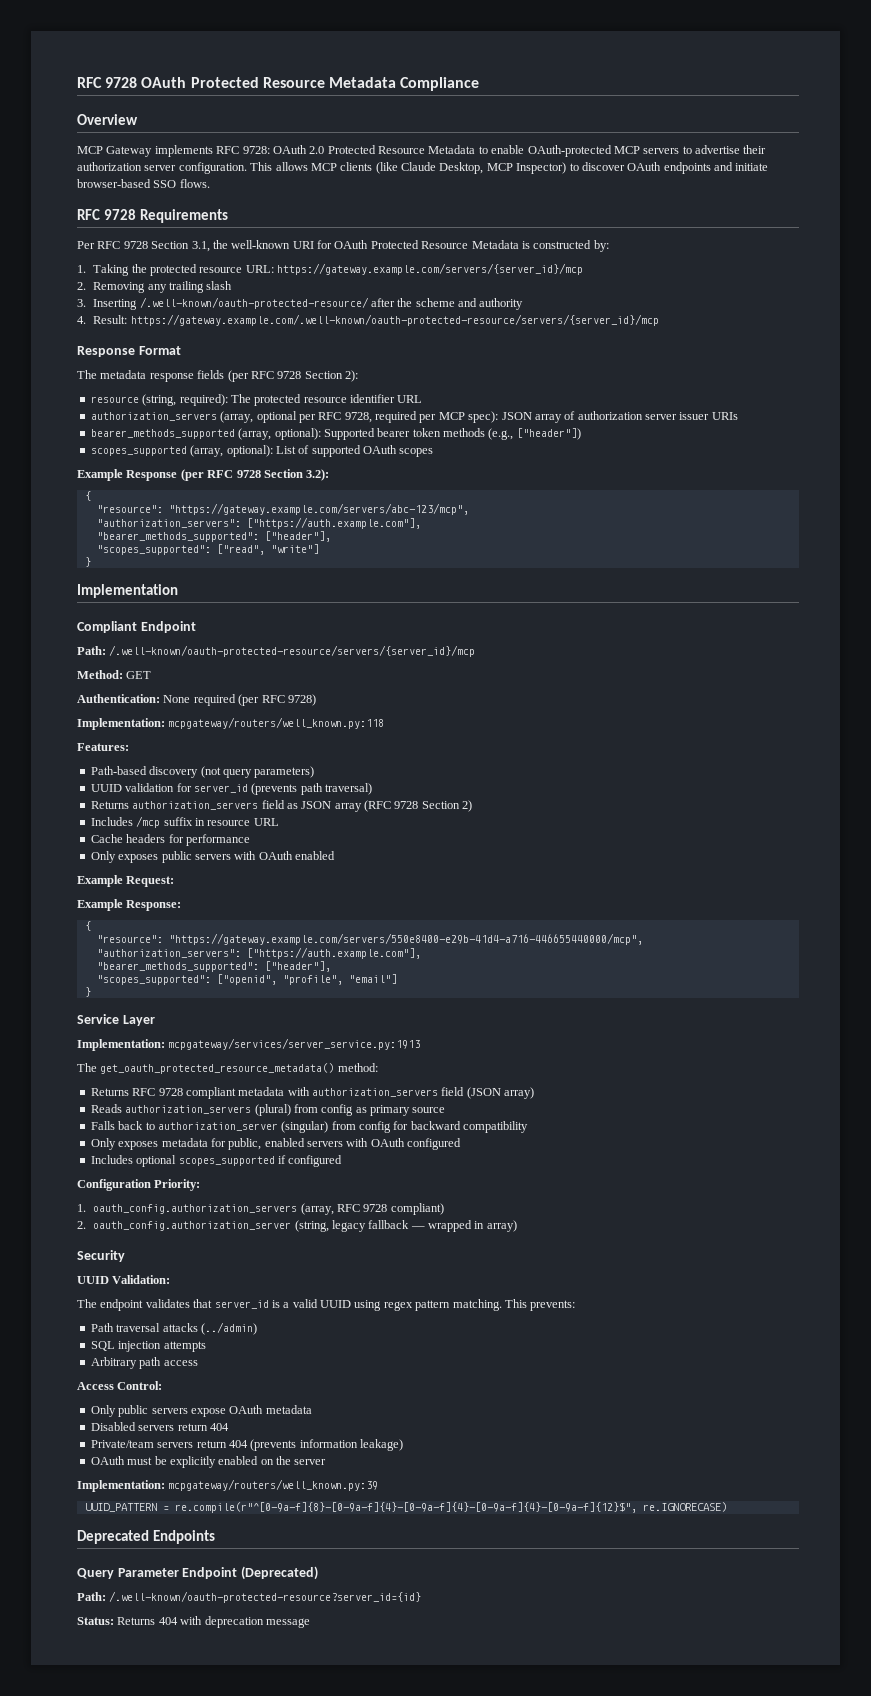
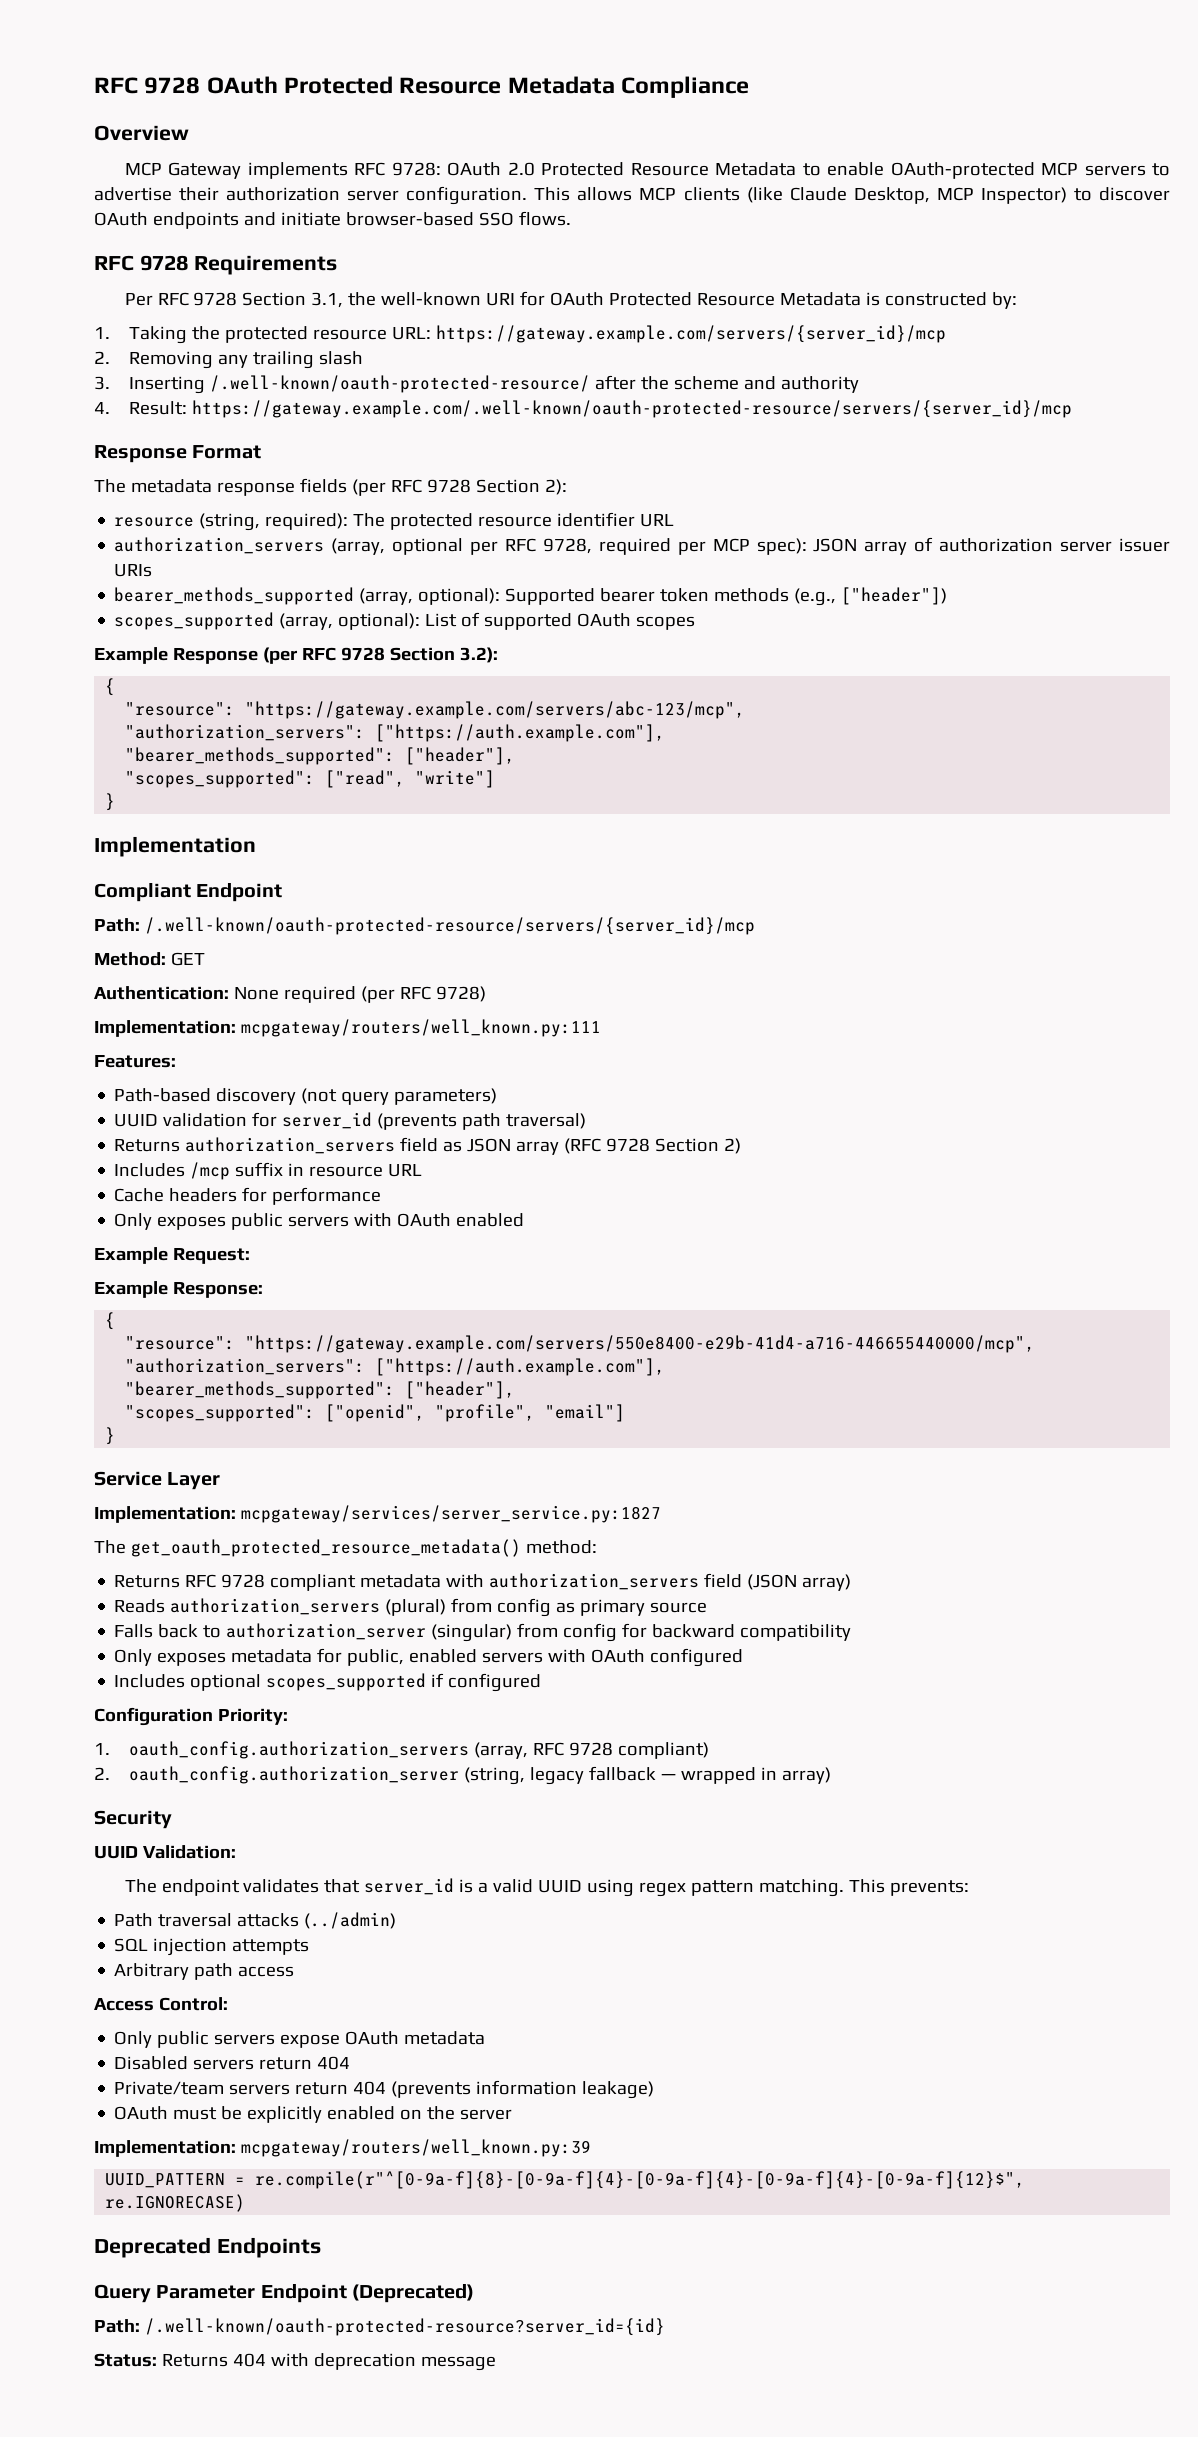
[168,717,385,729] mcpgateway/routers/well_known.py:118 -> [240,1019,601,1037] mcpgateway/routers/well_known.py:111
[168,1038,421,1050] mcpgateway/services/server_service.py:1913 -> [240,1505,661,1523] mcpgateway/services/server_service.py:1827

